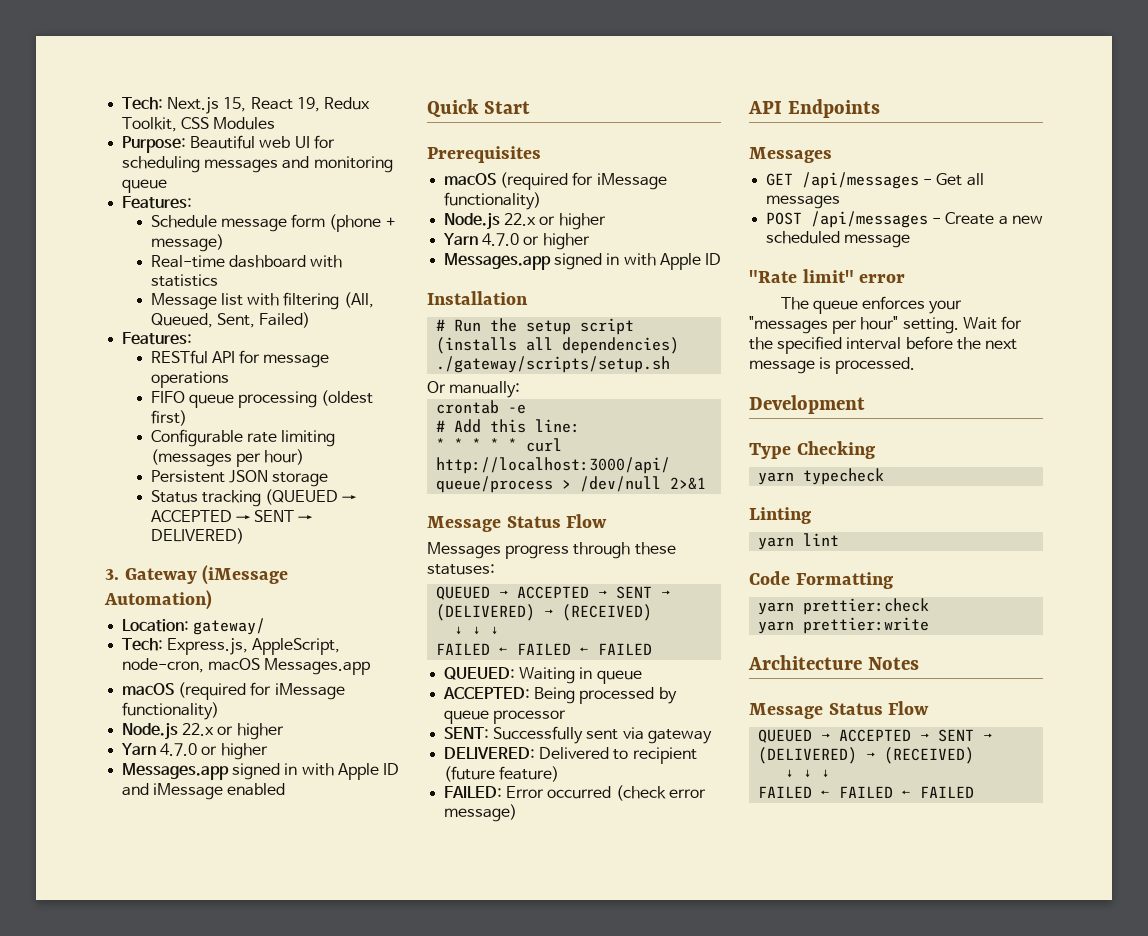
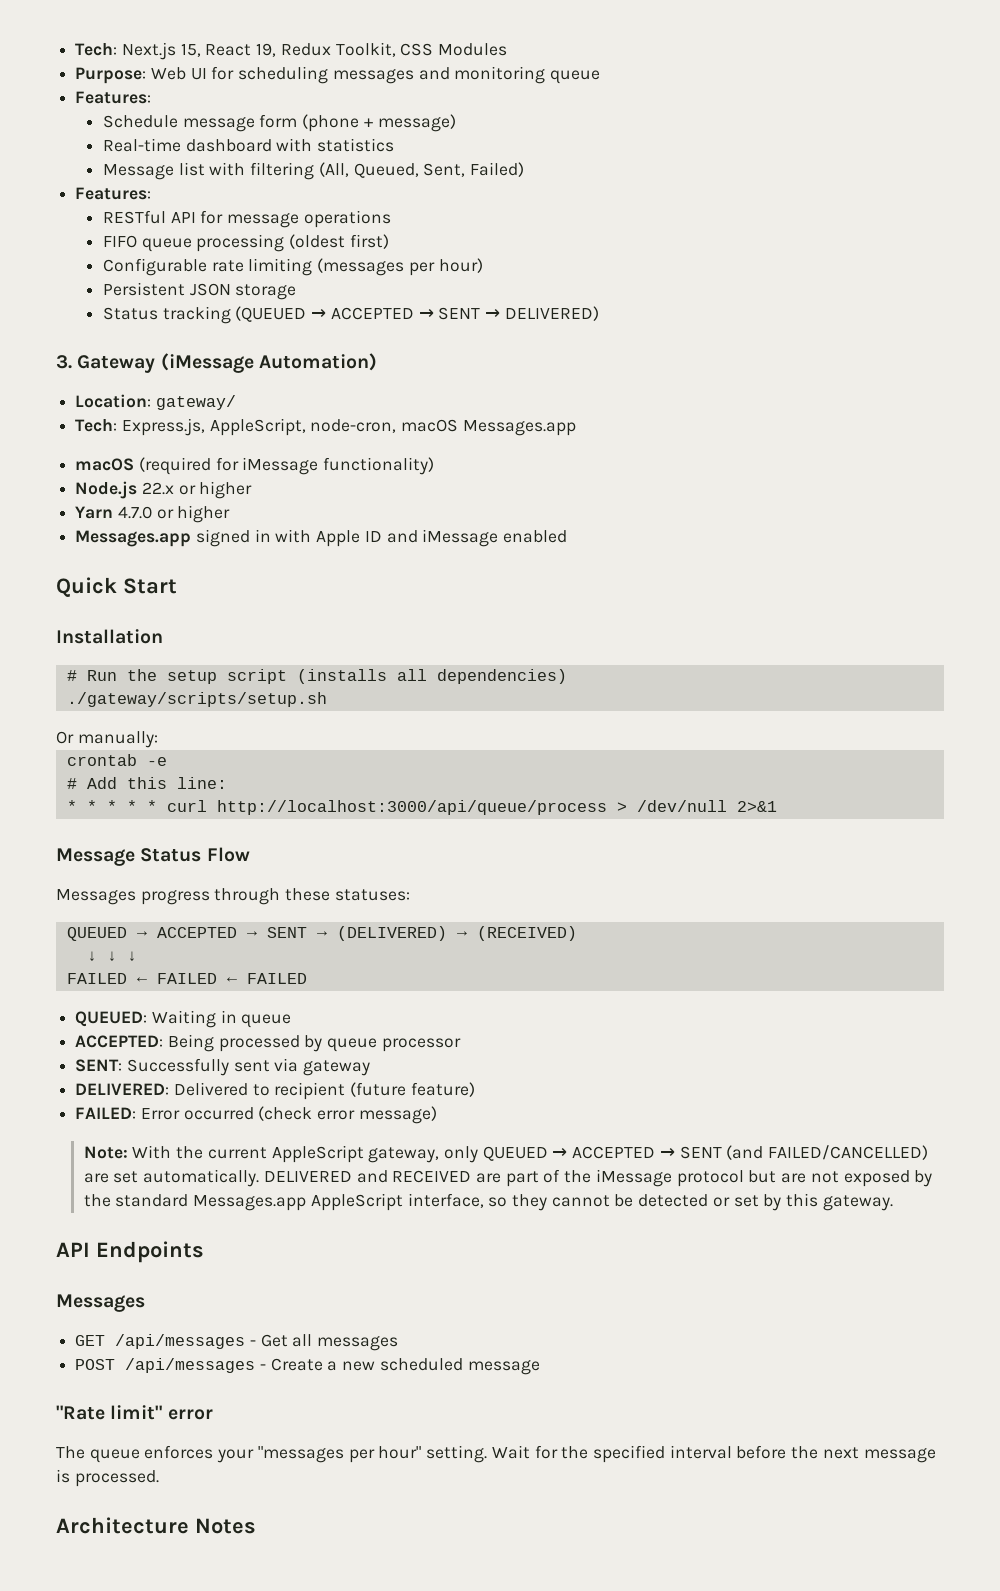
[190,135,291,149] Beautiful web -> [150,67,186,80] Web
[427,146,541,163] [444,172,667,190] [444,192,542,210] [444,212,606,230] [443,233,590,250] [444,253,721,270] // Prerequisites // macOS (required for iMessage functionality) // Node.js 22.x or higher // Yarn 4.7.0 or higher // Messages.app signed in with Apple ID -> (177, 586) none
(518, 813) none -> [83,1145,929,1163] [83,1169,933,1187] [83,1193,893,1211] // Note: With the current AppleScript gateway, only QUEUED → ACCEPTED → SENT (and FAILED/CANCELLED) are set automatically. DELIVERED and RECEIVED are part of the iMessage protocol but are not exposed by the standard Messages.app AppleScript interface, so they cannot be detected or set by this gateway.
[749,395,865,414] [749,441,875,459] [758,468,885,485] [749,507,811,524] [758,533,840,550] [749,571,893,589] [758,598,930,615] [758,617,930,634] [748,655,919,670] [749,701,930,719] [758,729,993,743] [758,747,975,764] [785,769,831,779] [758,786,975,798] Development // Type Checking // yarn typecheck // Linting // yarn lint // Code Formatting // yarn prettier:check // yarn prettier:write // Architecture Notes // Message Status Flow // QUEUED → ACCEPTED → SENT → (DELIVERED) → (RECEIVED) // ↓ ↓ ↓ // FAILED ← FAILED ← FAILED -> [56,1517,256,1534] Architecture Notes

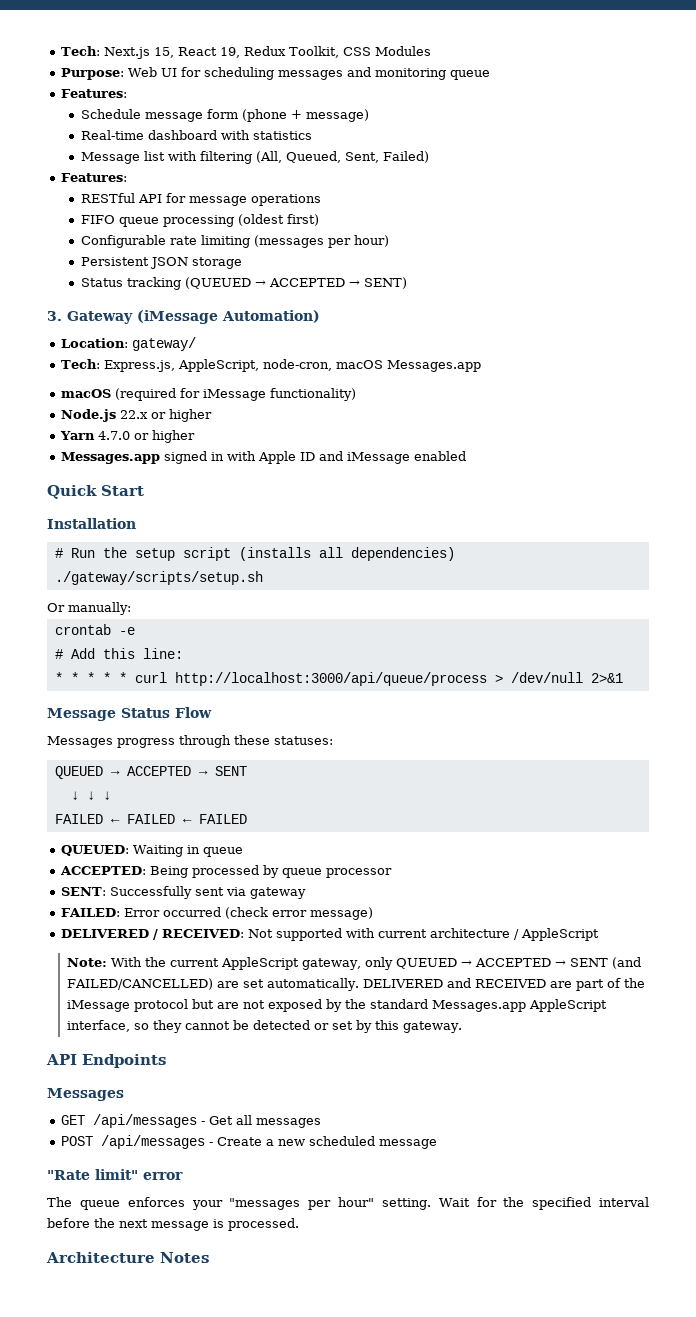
[438,306,599,321] SENT → DELIVERED) -> [363,277,407,289] SENT)
[316,926,577,941] → (DELIVERED) → (RECEIVED) -> (247, 771) none
[75,1082,475,1100] // DELIVERED: Delivered to recipient (future feature) -> (306, 893) none
(437, 1115) none -> [60,928,599,941] // DELIVERED / RECEIVED: Not supported with current architecture / AppleScript

